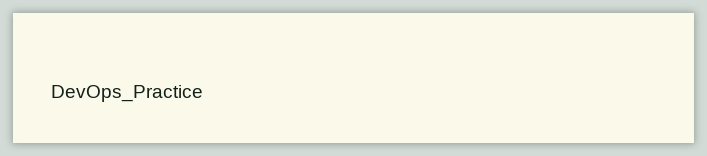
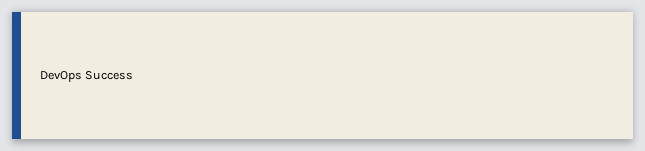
[51,85,203,102] DevOps_Practice -> [40,71,134,82] DevOps Success

